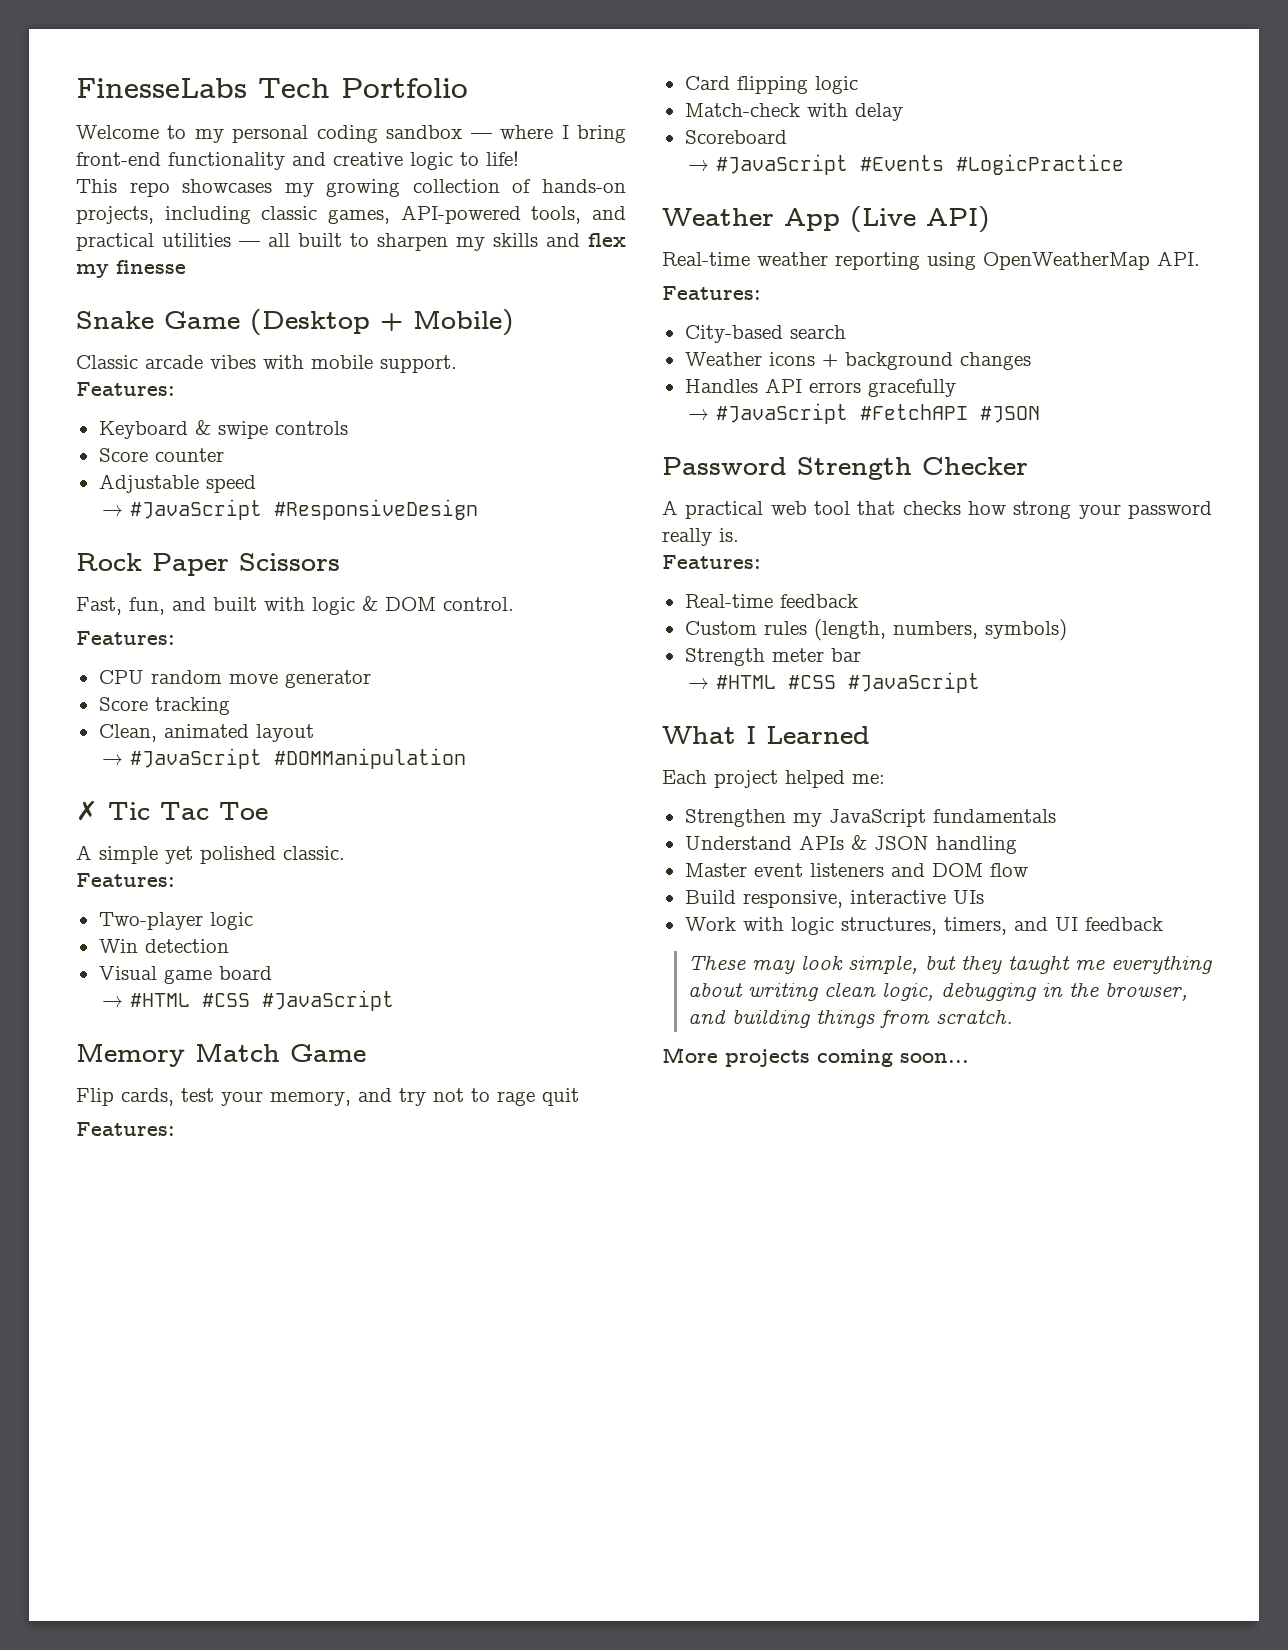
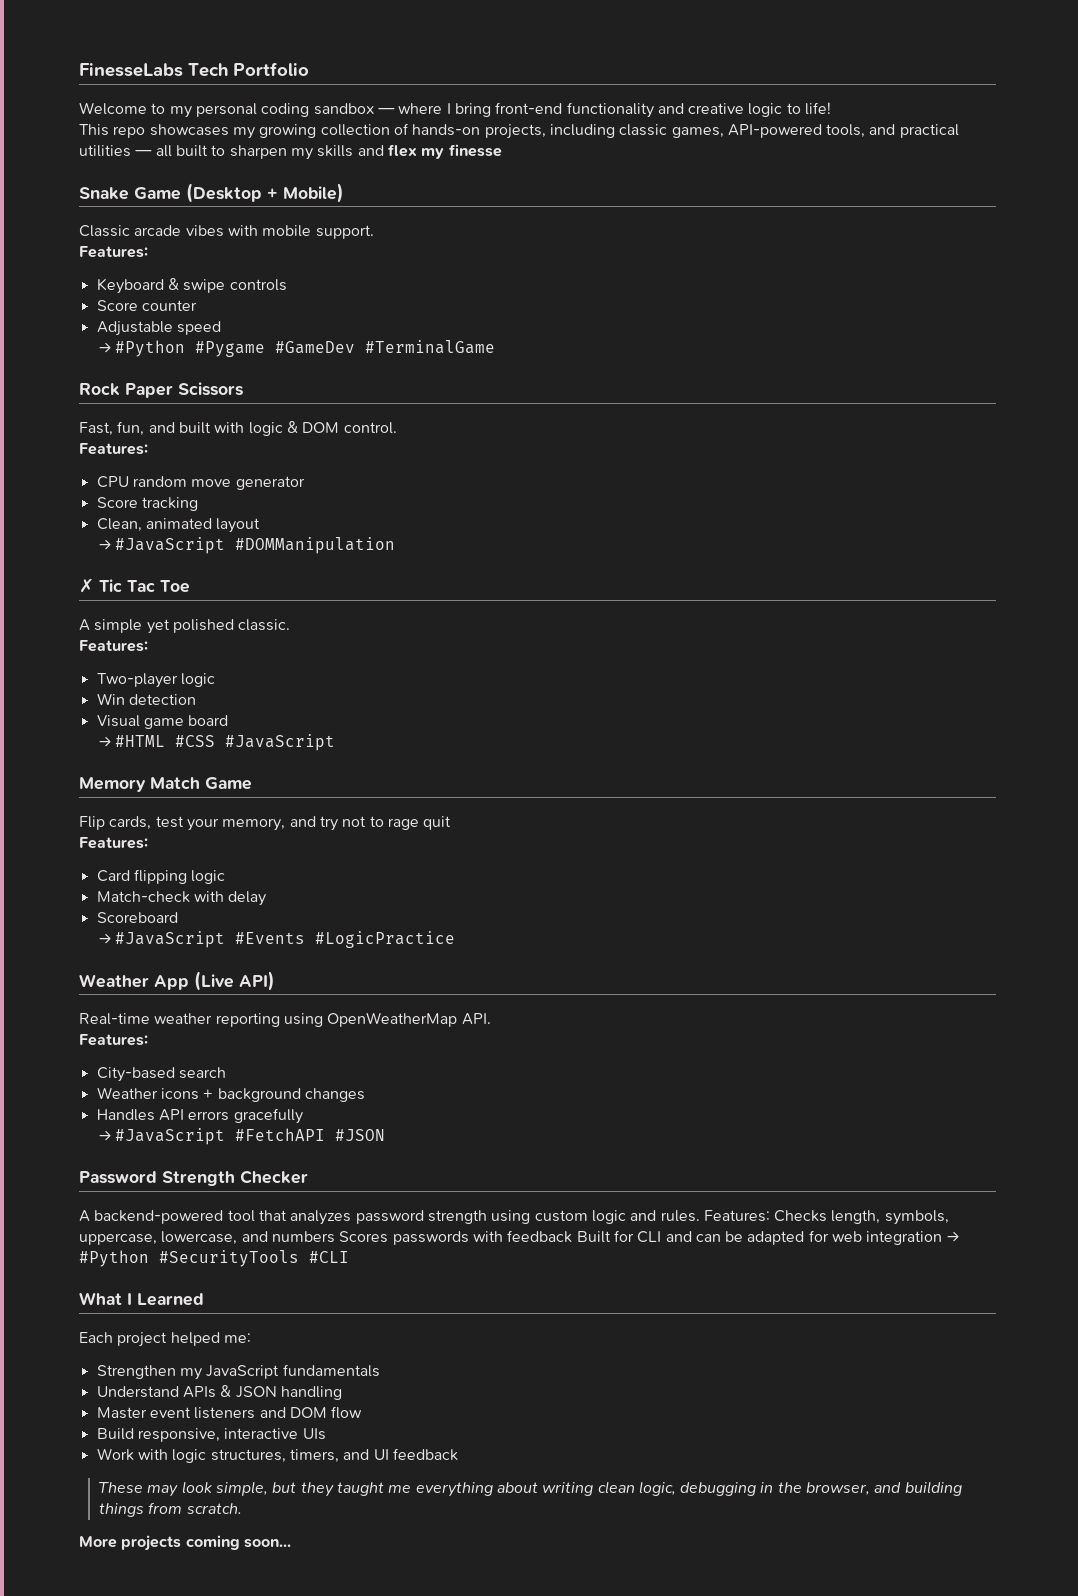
[130,499,479,520] #JavaScript #ResponsiveDesign -> [115,340,496,357] #Python #Pygame #GameDev #TerminalGame
[685,501,1212,519] [662,528,739,546] [662,555,761,569] [684,594,858,608] [684,619,1067,641] [684,648,861,666] [688,672,981,693] practical web tool that checks how strong your password really is. // Features: // Real-time feedback // Custom rules (length, numbers, symbols) // Strength meter bar // → #HTML #CSS #JavaScript -> [94,1210,949,1225] [79,1230,959,1245] [79,1250,349,1267] backend-powered tool that analyzes password strength using custom logic and rules. Features: Checks length, symbols, uppercase, lowercase, and numbers Scores passwords with feedback Built for CLI and can be adapted for web integration → #Python #SecurityTools #CLI

